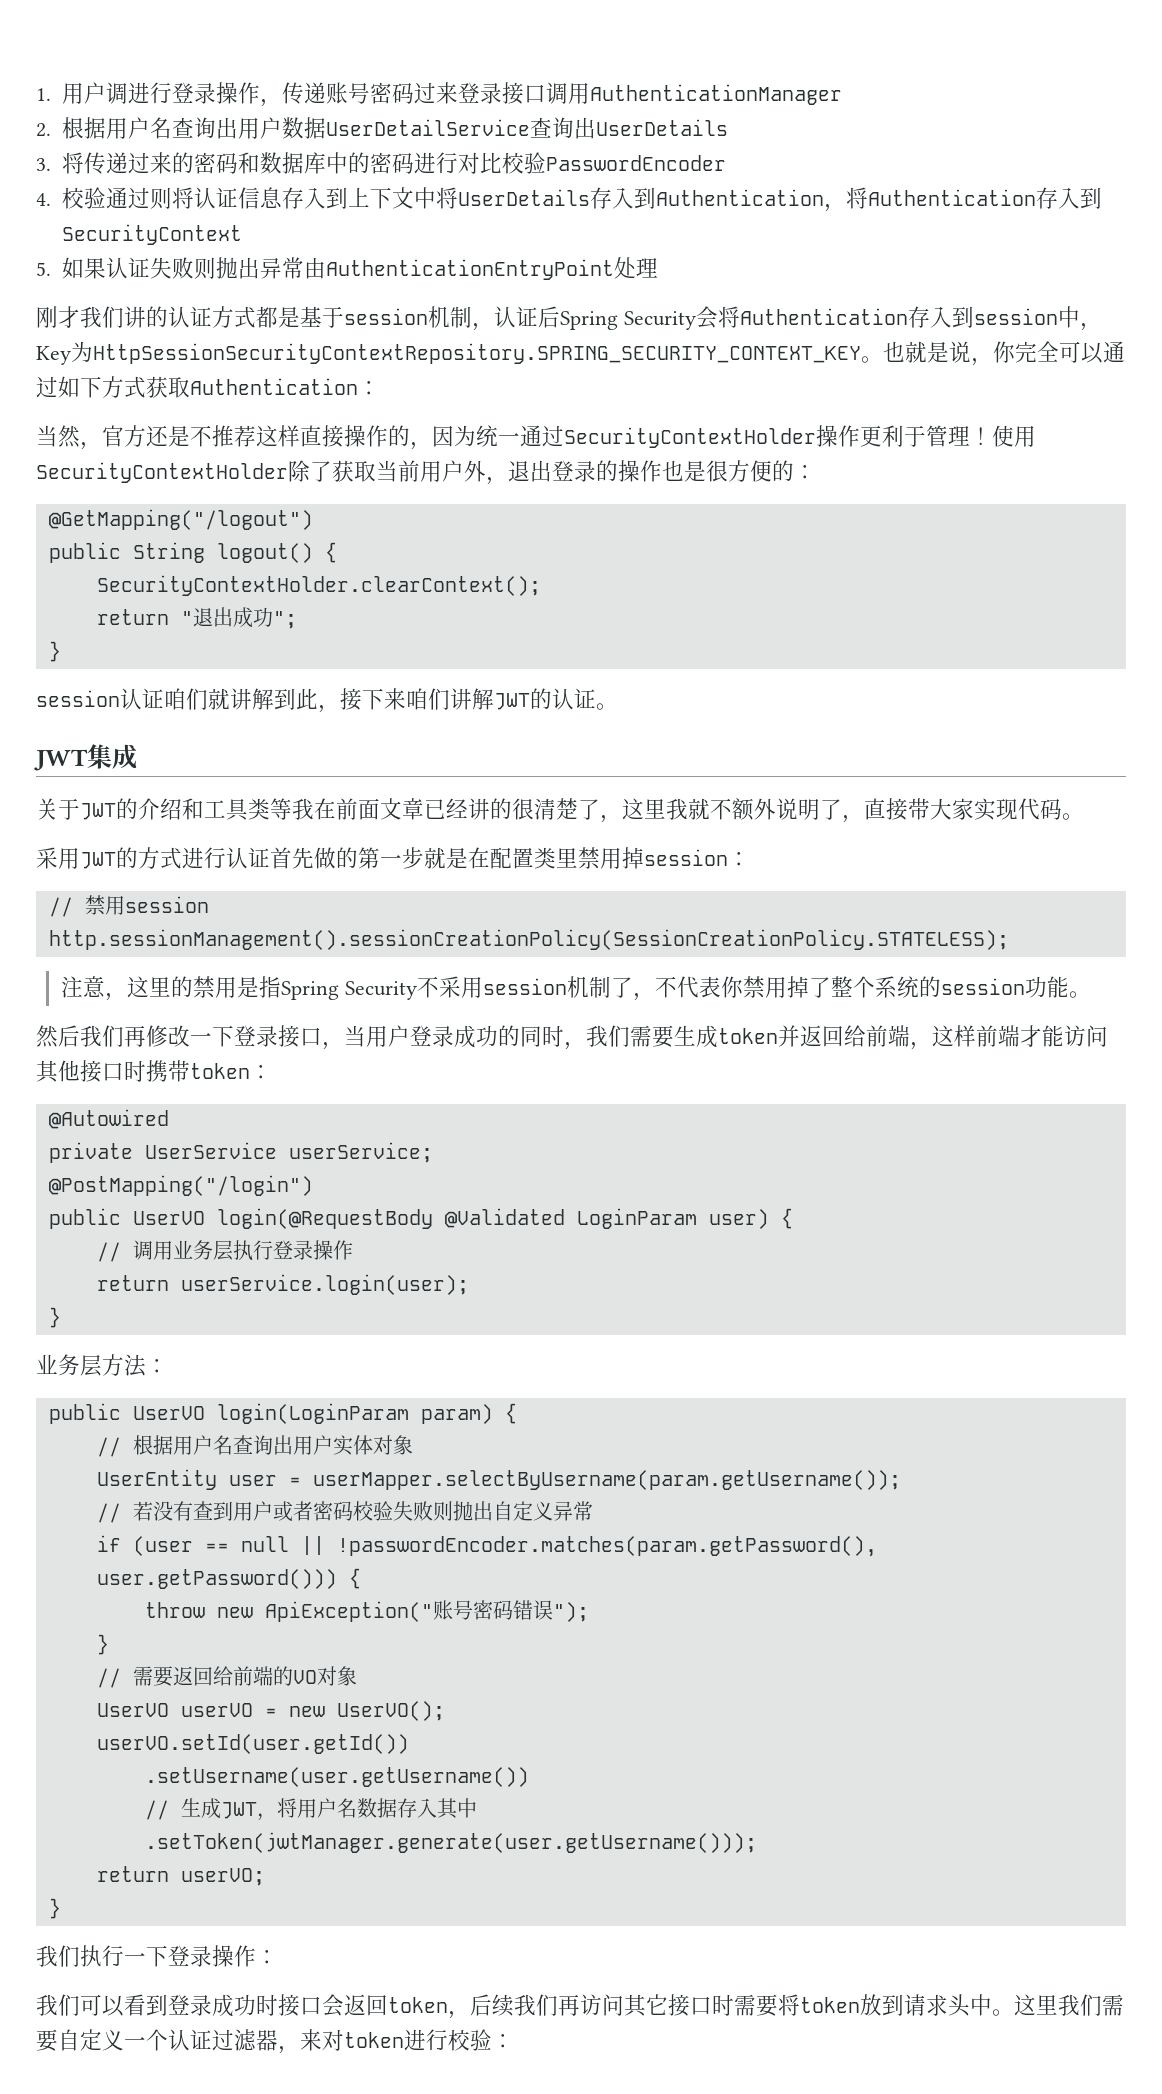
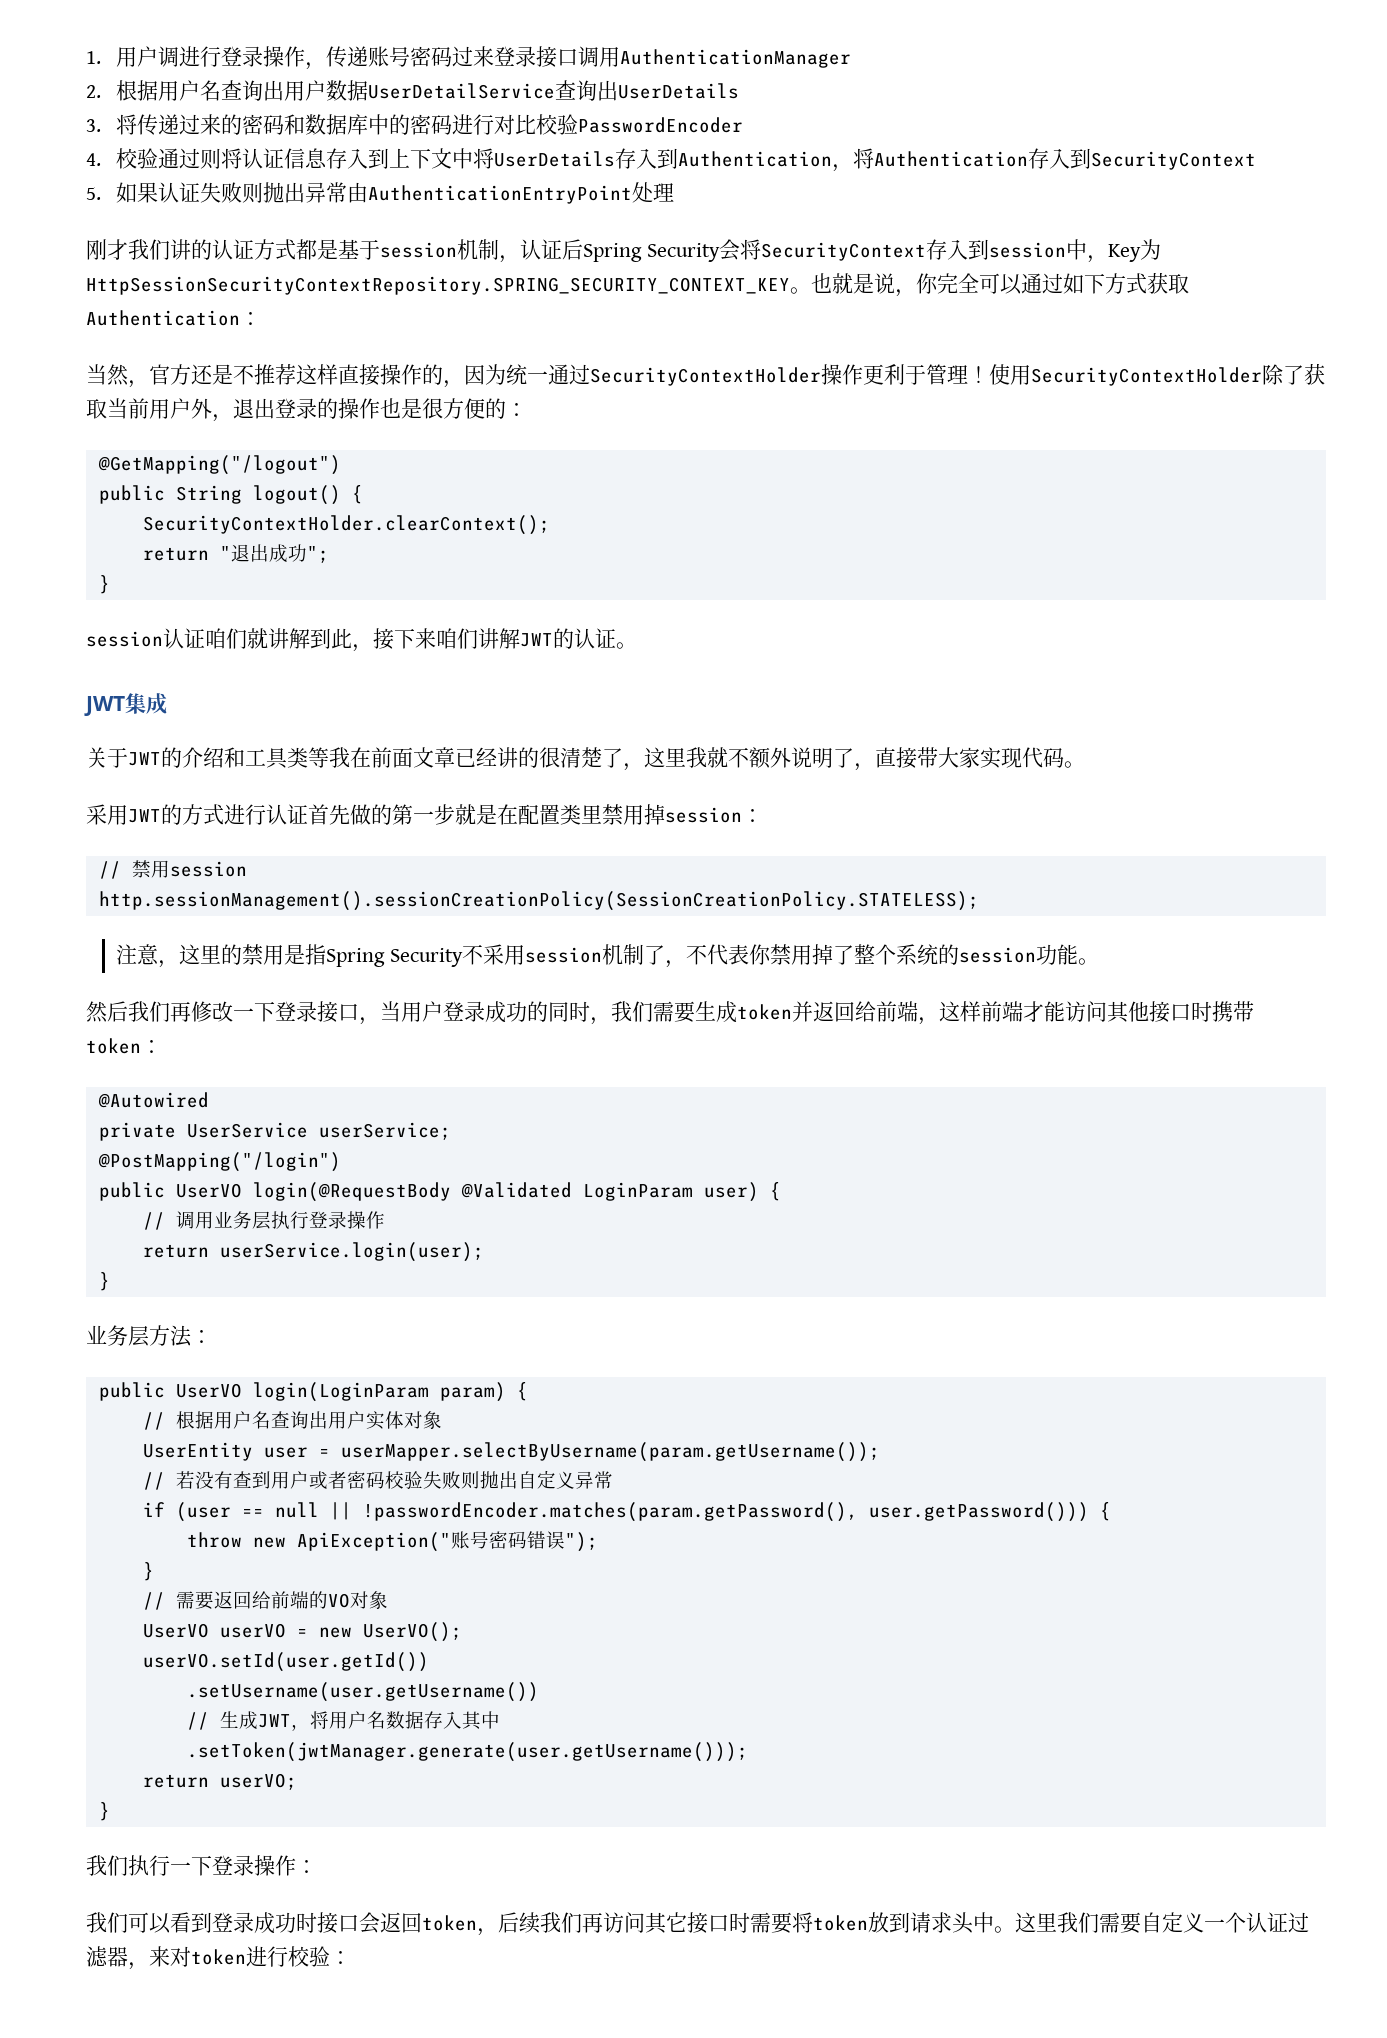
[739,308,908,325] Authentication -> [760,242,926,261] SecurityContext

